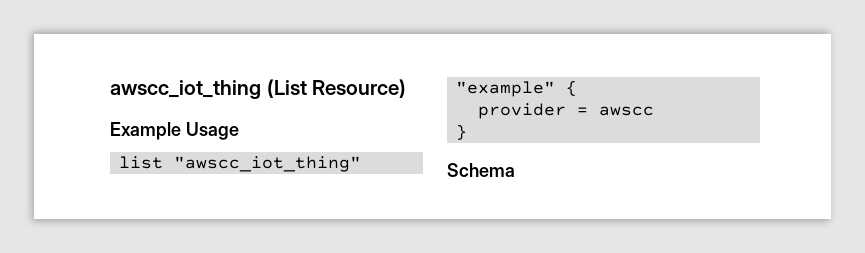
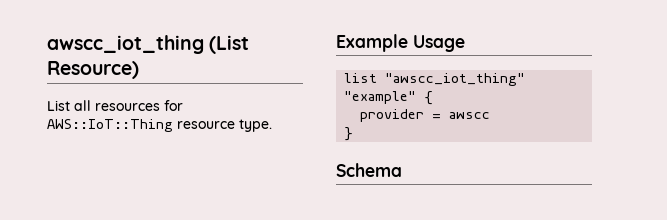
(407, 88) none -> [47,100,183,111] [47,119,272,132] // List all resources for AWS::IoT::Thing resource type.

